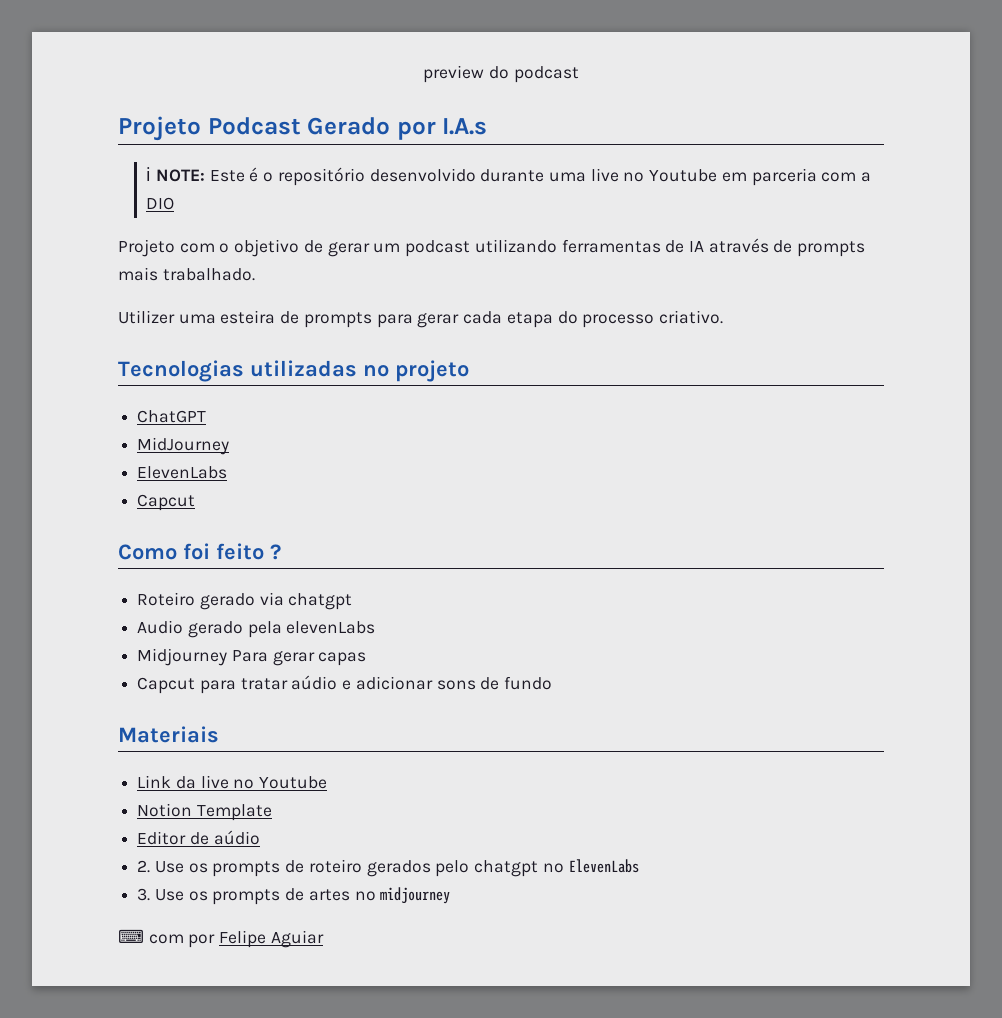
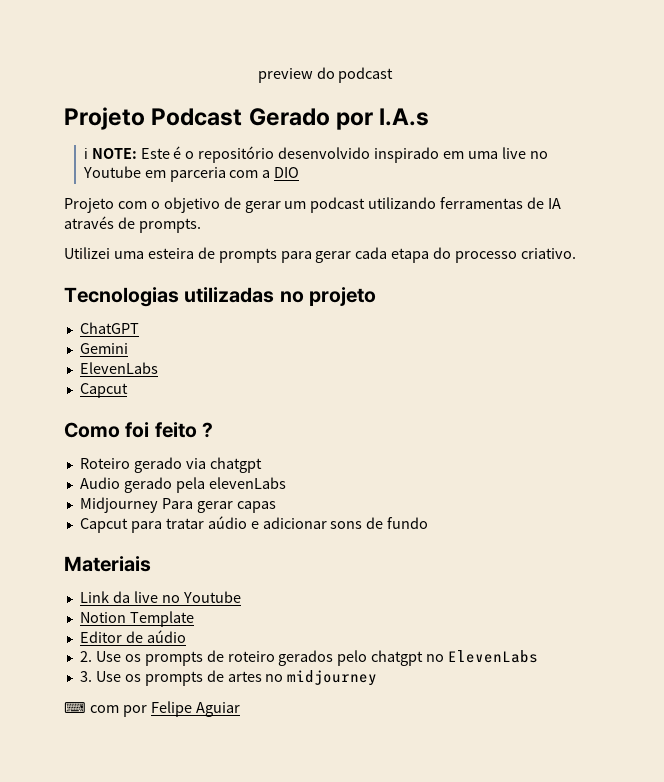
[480,169,545,182] durante -> [374,147,465,163] inspirado em
[797,241,866,257] [118,267,255,281] [118,310,175,324] prompts mais trabalhado. // Utilizer -> [138,218,201,233] [64,247,110,259] prompts. // Utilizei
[137,437,230,455] MidJourney -> [79,343,128,354] Gemini

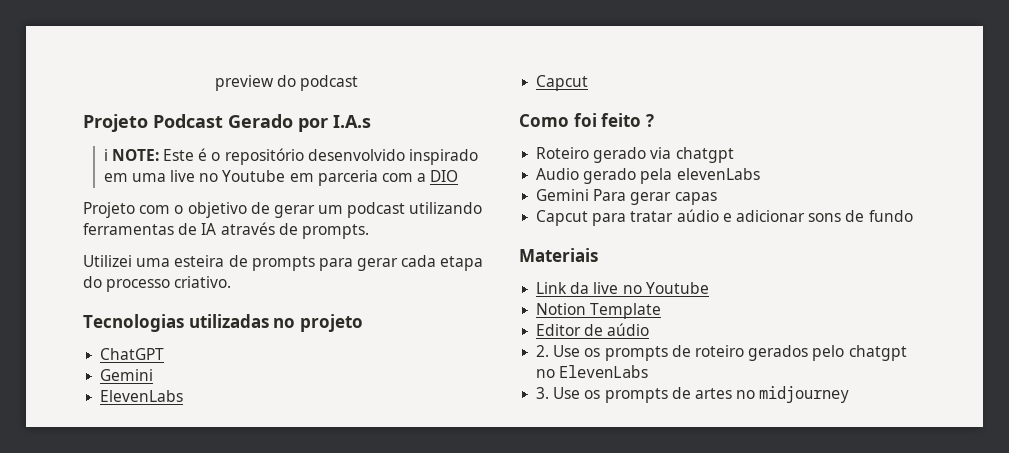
[79,497,158,513] Midjourney -> [536,189,590,201] Gemini
[64,701,240,717] // ⌨ com por Felipe Aguiar -> (850, 394) none

